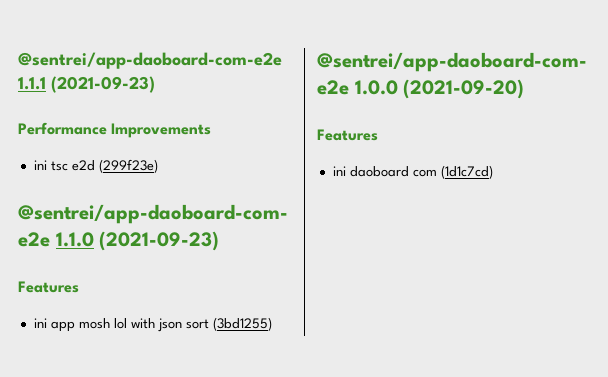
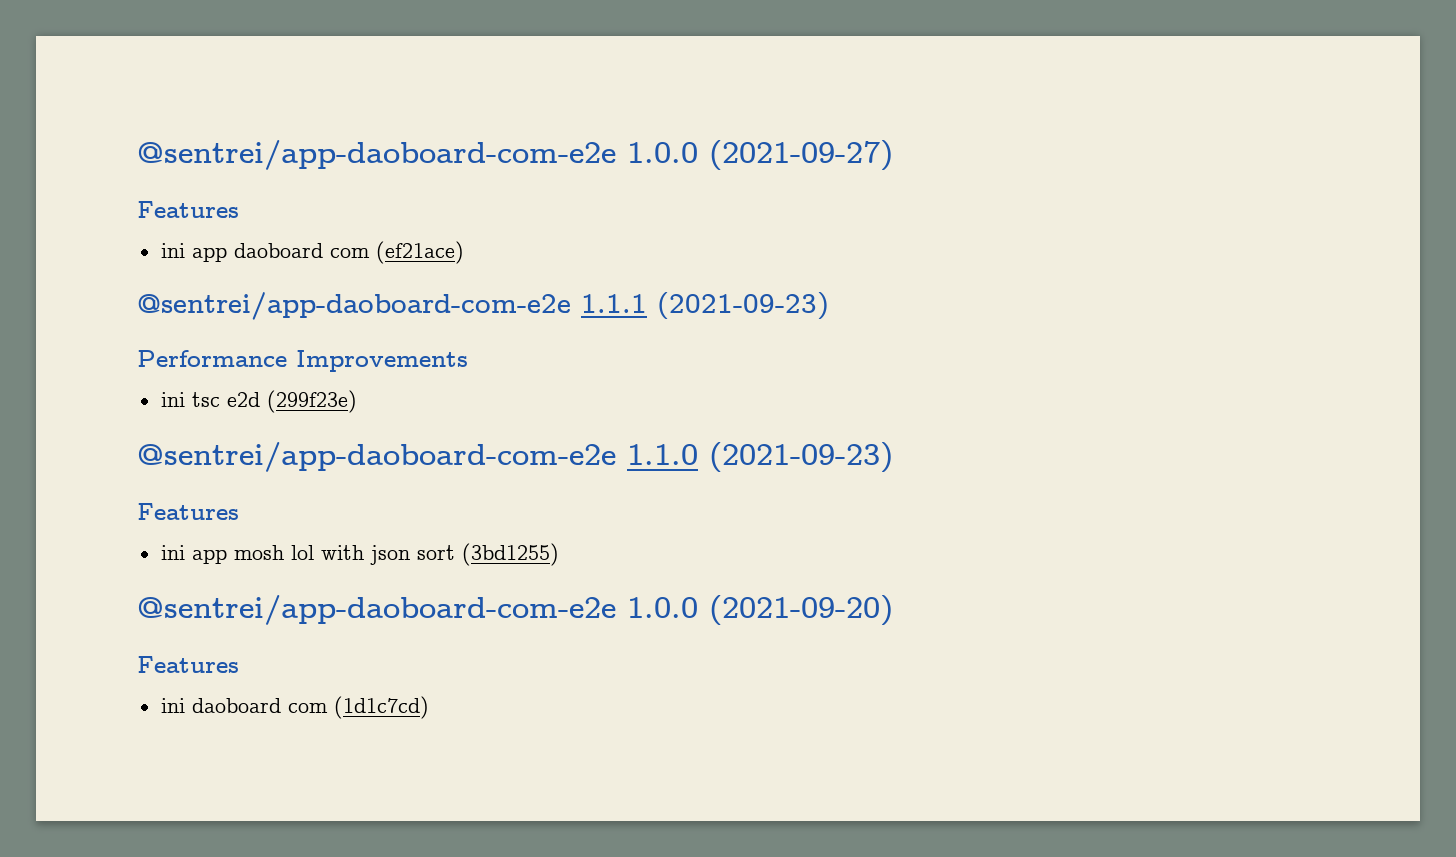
[18,52,282,69] @sentrei/app-daoboard-com-e2e -> [137,140,893,171] [137,201,239,218] [160,241,464,264] [137,292,571,320] @sentrei/app-daoboard-com-e2e 1.0.0 (2021-09-27) // Features // ini app daoboard com (ef21ace) // @sentrei/app-daoboard-com-e2e

